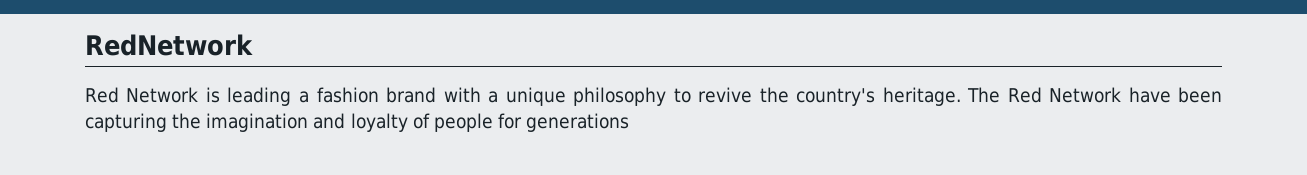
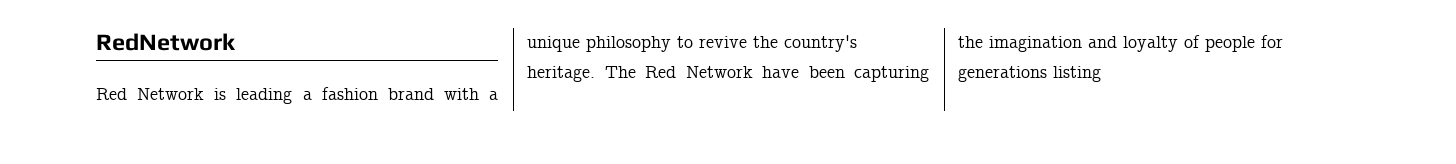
(630, 122) none -> [1053,66,1101,82] listing

